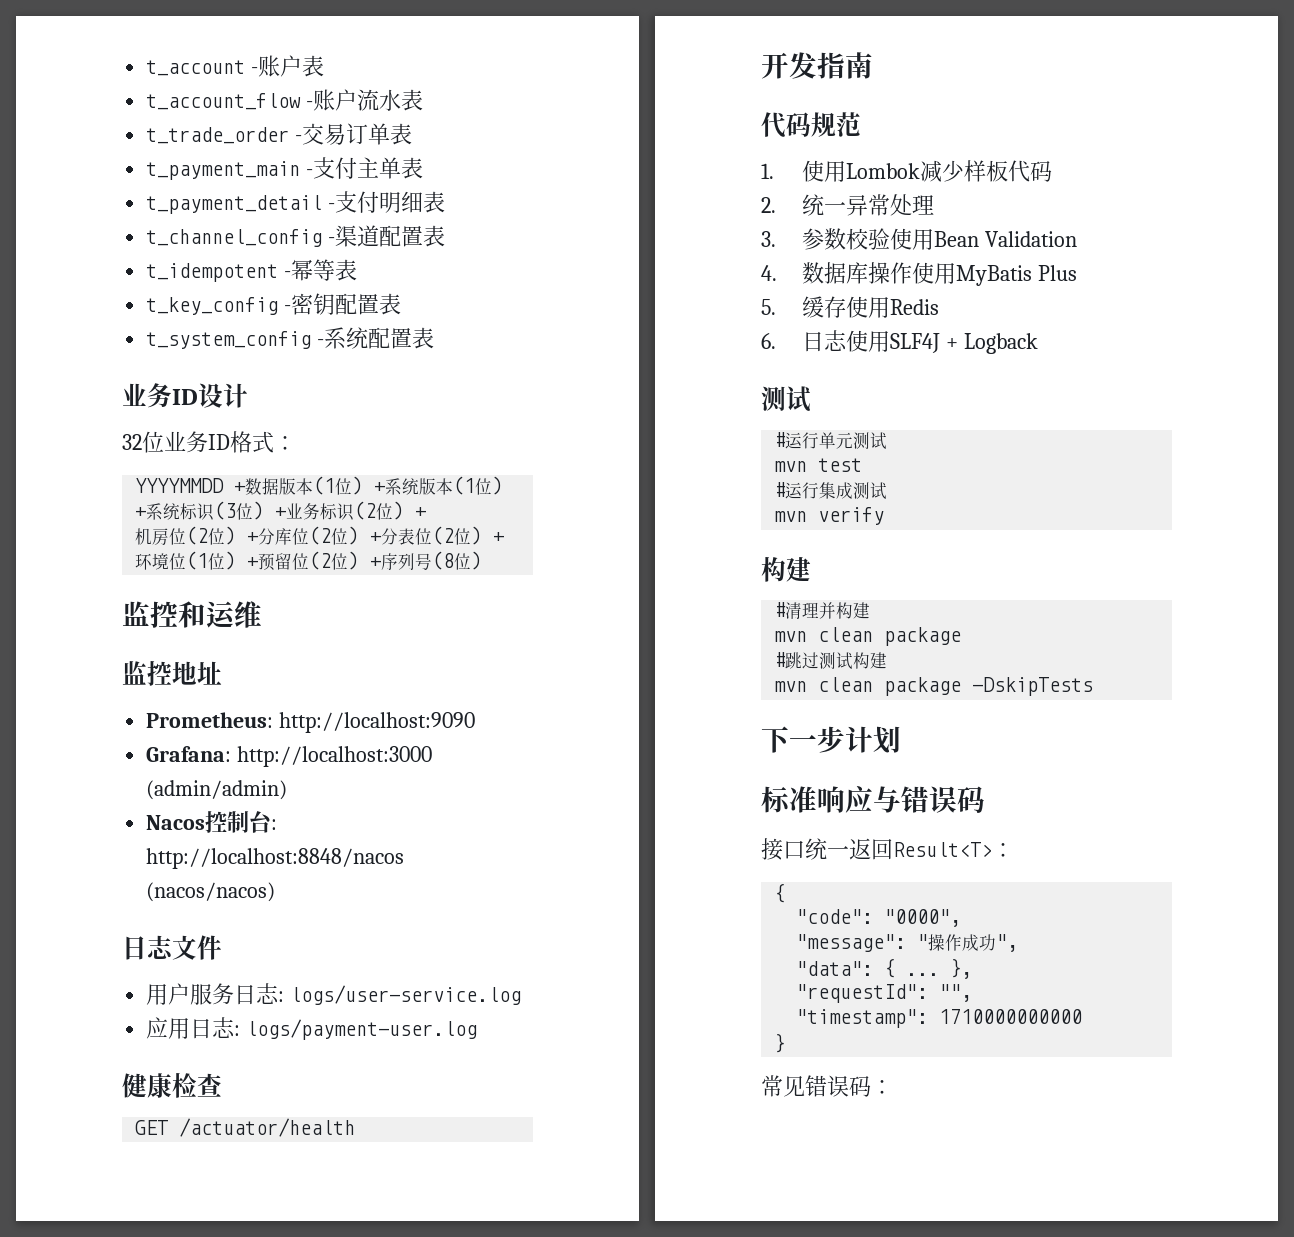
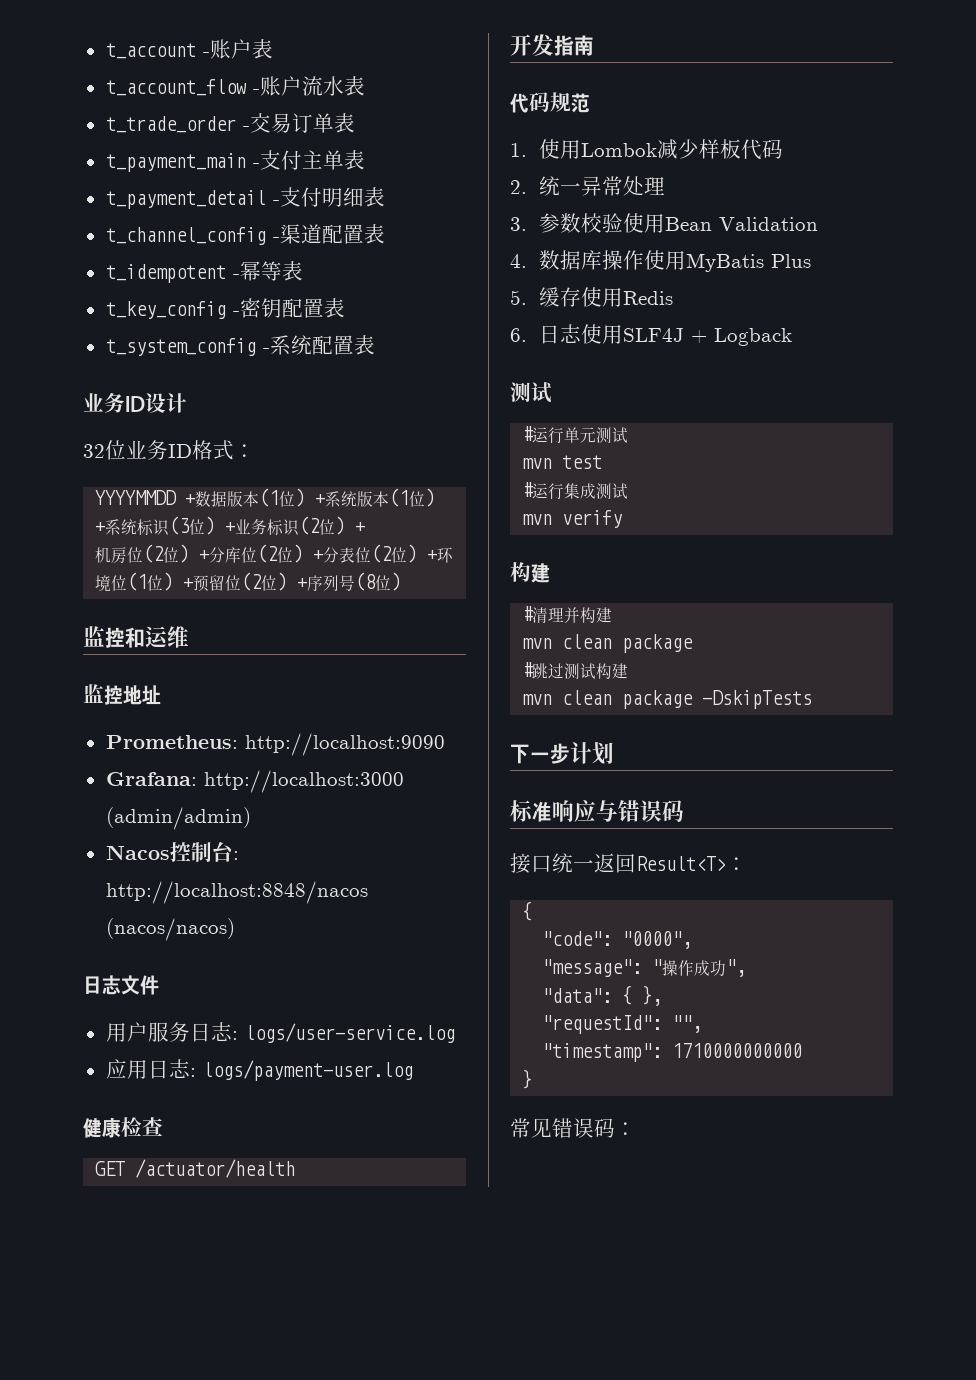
[906,973,940,976] ... -> (633, 995) none

